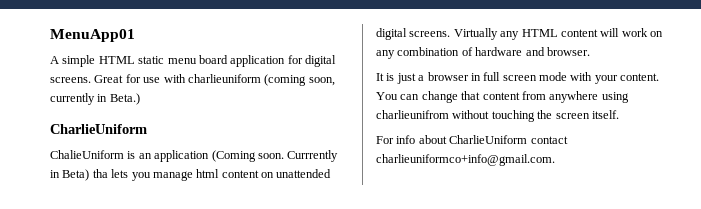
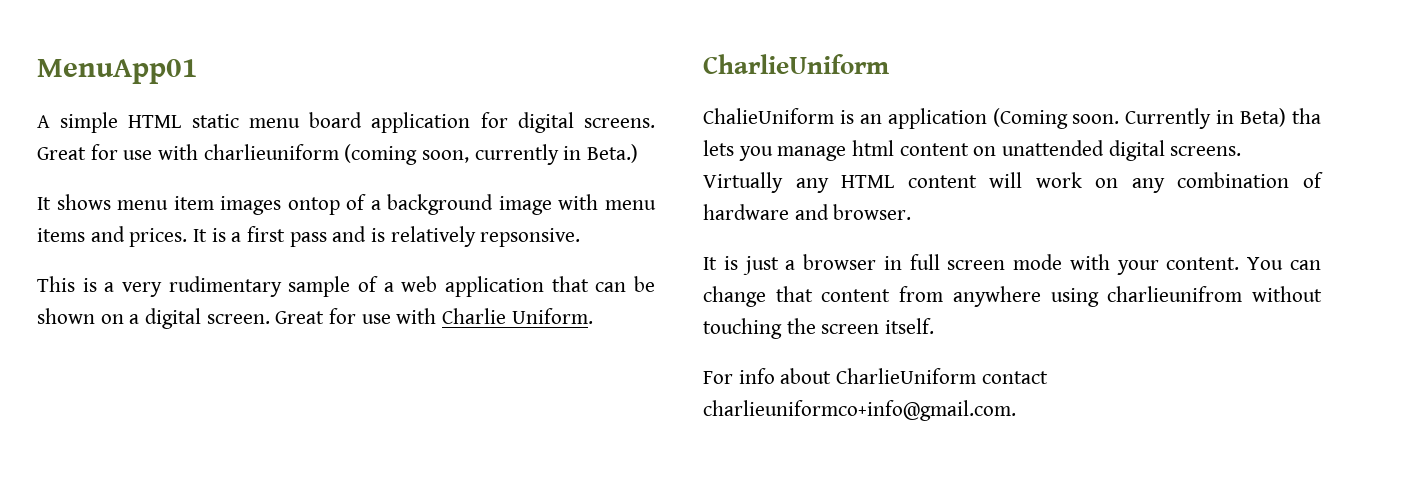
(140, 99) none -> [37,194,656,215] [37,226,581,247] [37,276,655,297] [37,308,593,329] // It shows menu item images ontop of a background image with menu items and prices. It is a first pass and is relatively repsonsive. // This is a very rudimentary sample of a web application that can be shown on a digital screen. Great for use with Charlie Uniform.
[287,150,339,162] Currrently -> [1125,108,1212,129] Currently

